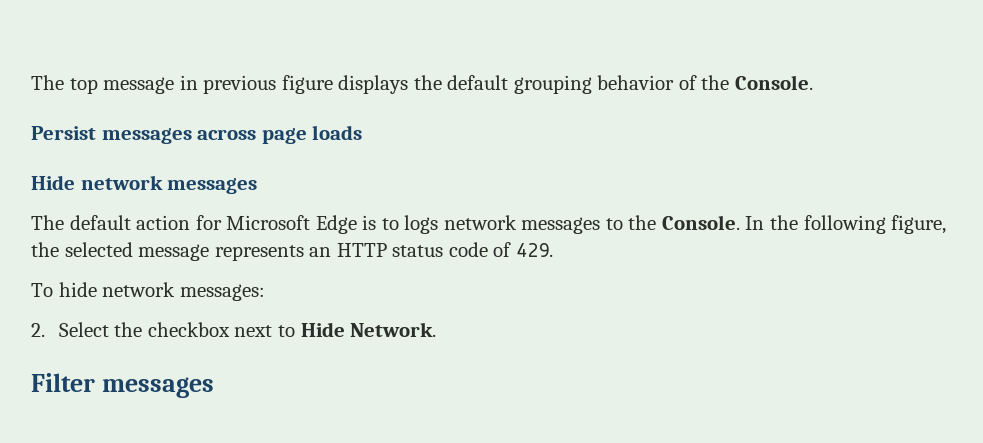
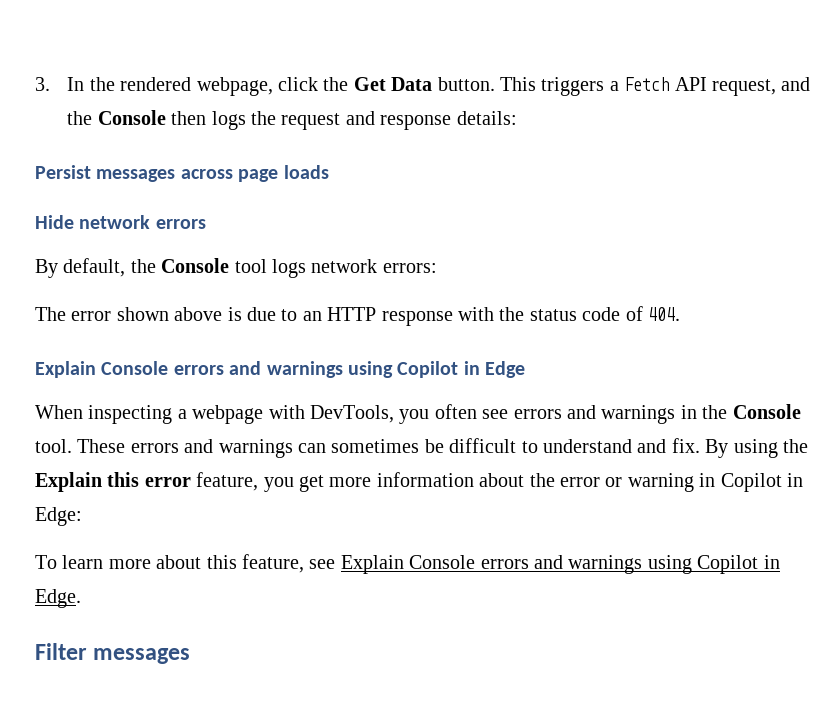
[31,75,813,94] The top message in previous figure displays the default grouping behavior of the Console. -> [35,77,811,96] [67,110,517,130] 3. In the rendered webpage, click the Get Data button. This triggers a Fetch API request, and the Console then logs the request and response details:
[167,178,258,194] [31,215,947,234] [31,242,553,261] [31,282,265,301] [31,322,437,337] messages // The default action for Microsoft Edge is to logs network messages to the Console. In the following figure, the selected message represents an HTTP status code of 429. // To hide network messages: // 2. Select the checkbox next to Hide Network. -> [155,219,206,229] [35,258,437,278] [35,306,680,326] [35,361,526,378] [35,404,801,424] [35,438,808,458] [35,472,803,492] [35,507,82,526] [35,554,780,574] [35,589,81,608] errors // By default, the Console tool logs network errors: // The error shown above is due to an HTTP response with the status code of 404. // Explain Console errors and warnings using Copilot in Edge // When inspecting a webpage with DevTools, you often see errors and warnings in the Console tool. These errors and warnings can sometimes be difficult to understand and fix. By using the Explain this error feature, you get more information about the error or warning in Copilot in Edge: // To learn more about this feature, see Explain Console errors and warnings using Copilot in Edge.

